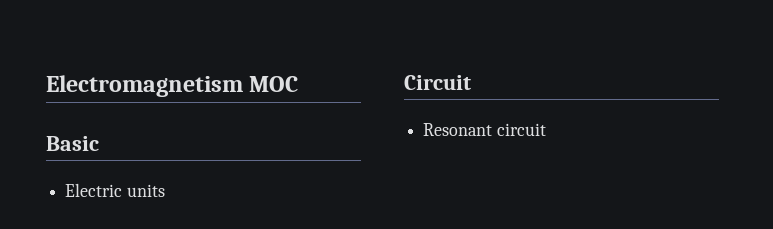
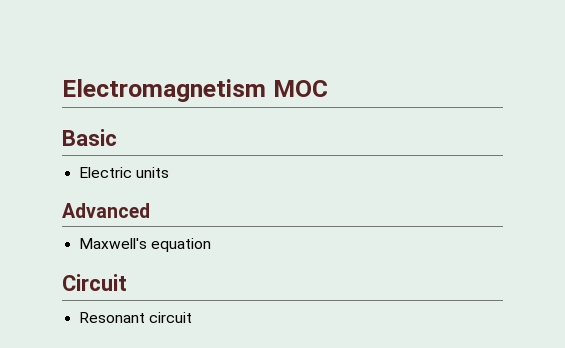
(165, 190) none -> [62,203,150,218] [79,238,212,252] // Advanced // Maxwell's equation

